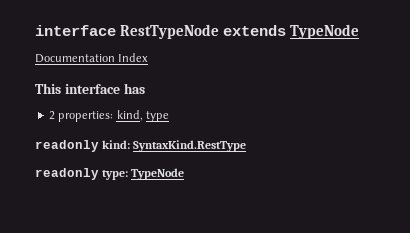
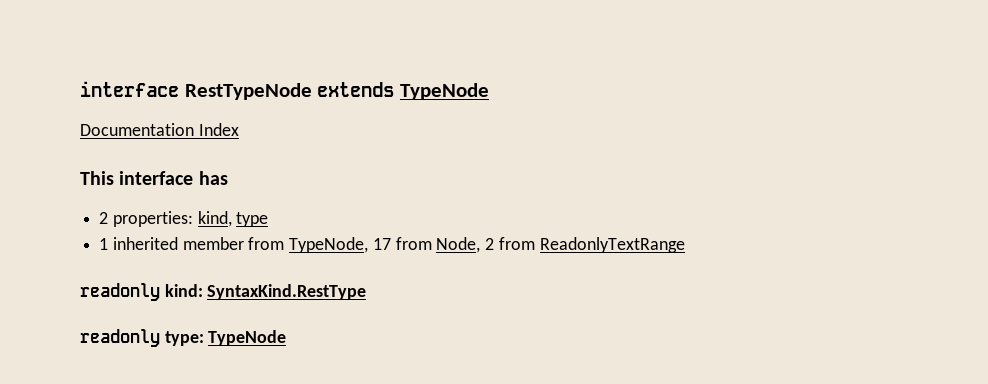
(169, 116) none -> [99,237,685,253] // 1 inherited member from TypeNode, 17 from Node, 2 from ReadonlyTextRange

